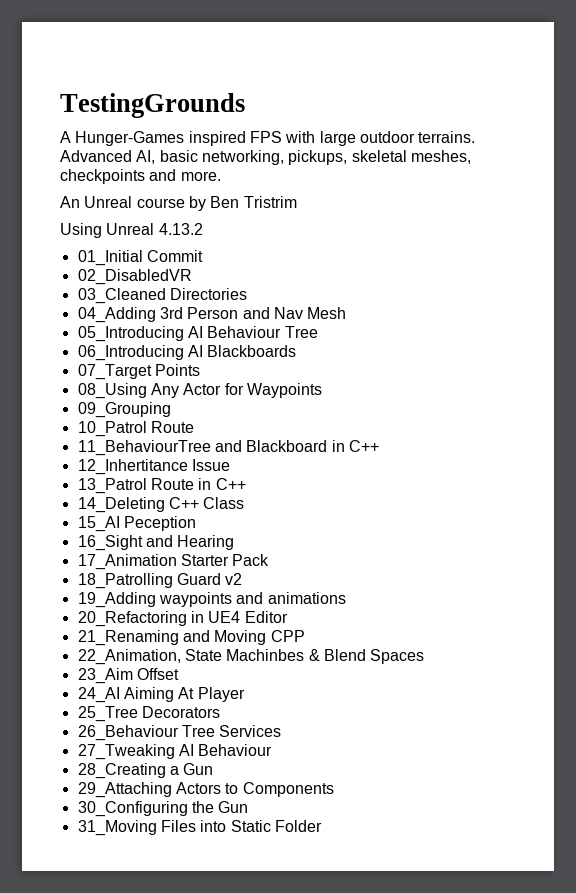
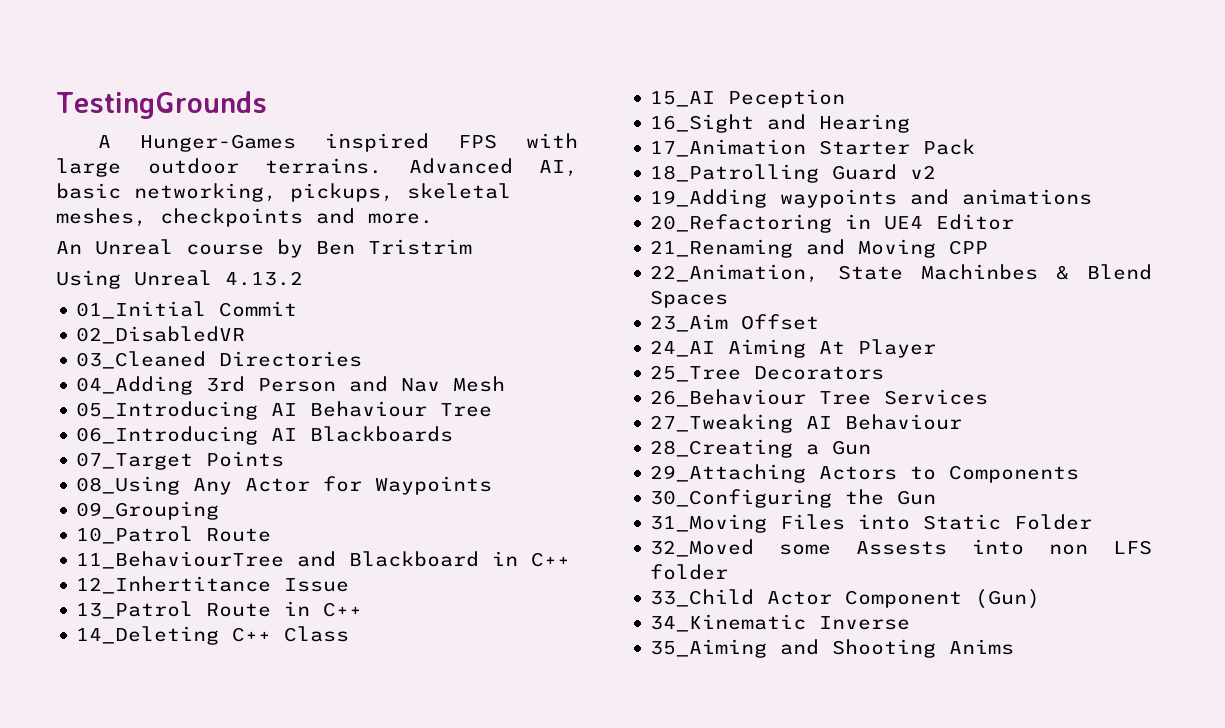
(322, 826) none -> [650,539,1152,557] [650,564,729,580] [650,589,1041,609] [650,614,911,632] [650,639,1015,658] // 32_Moved some Assests into non LFS folder // 33_Child Actor Component (Gun) // 34_Kinematic Inverse // 35_Aiming and Shooting Anims

